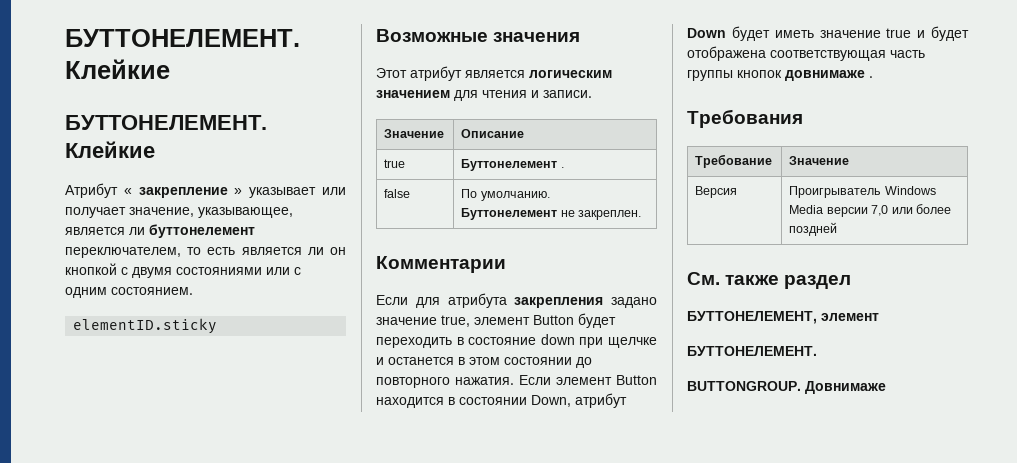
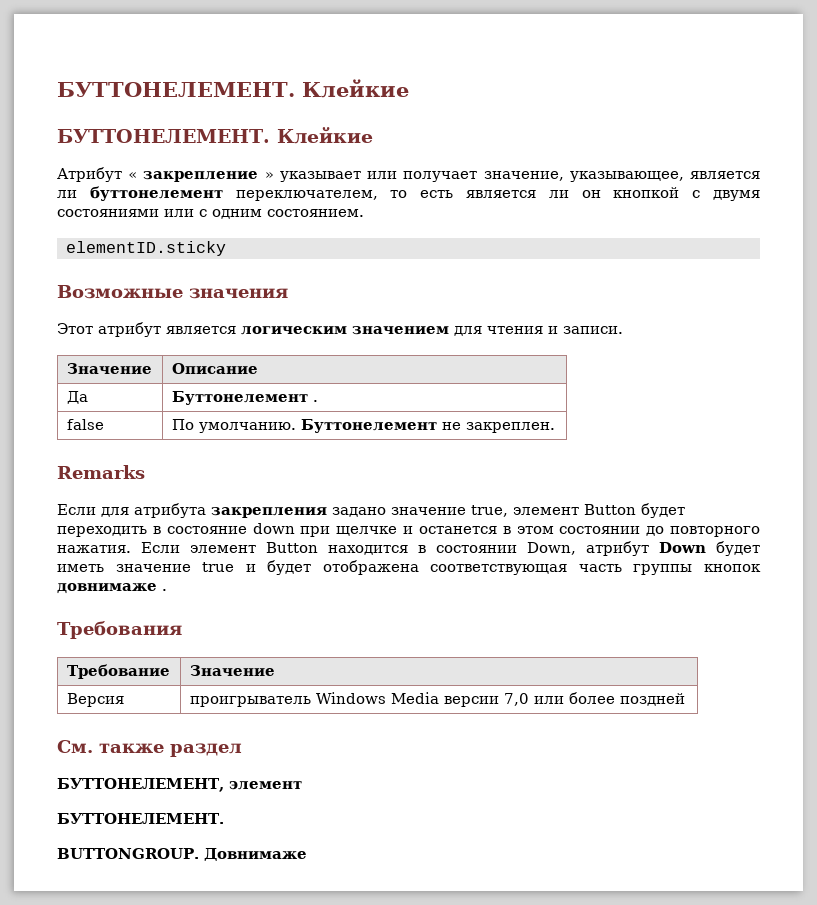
[384,159,406,168] true -> [66,391,88,404] Да
[376,256,506,273] Комментарии -> [57,465,145,479] Remarks
[789,186,882,198] Проигрыватель -> [189,696,311,707] проигрыватель

